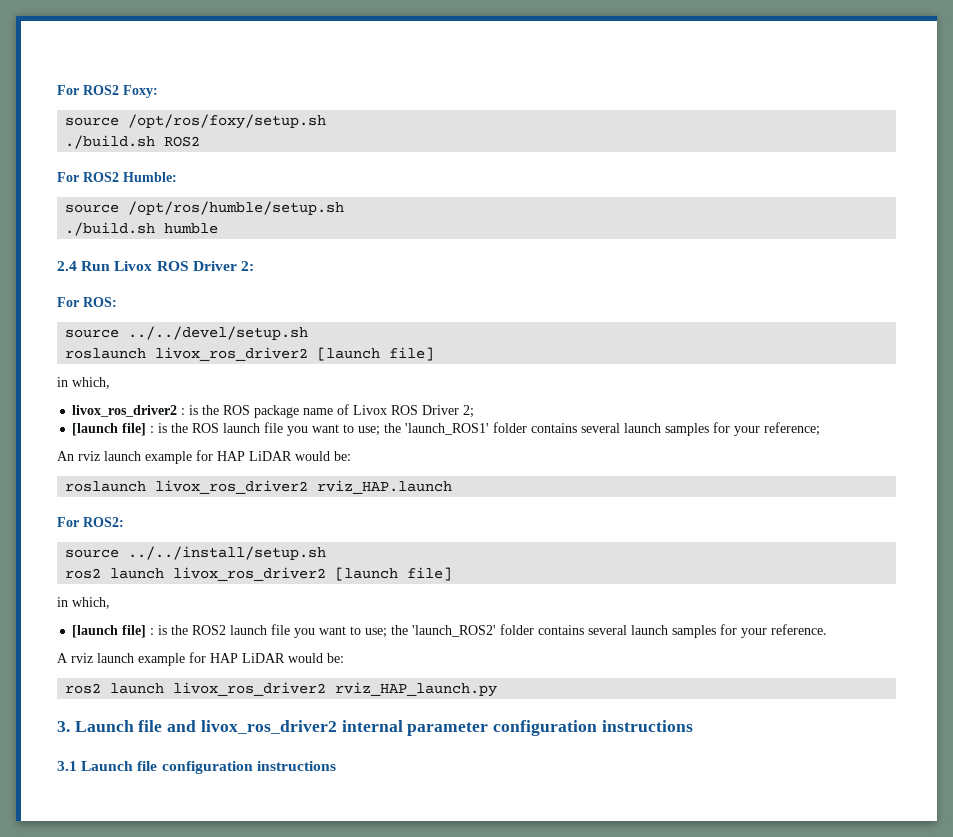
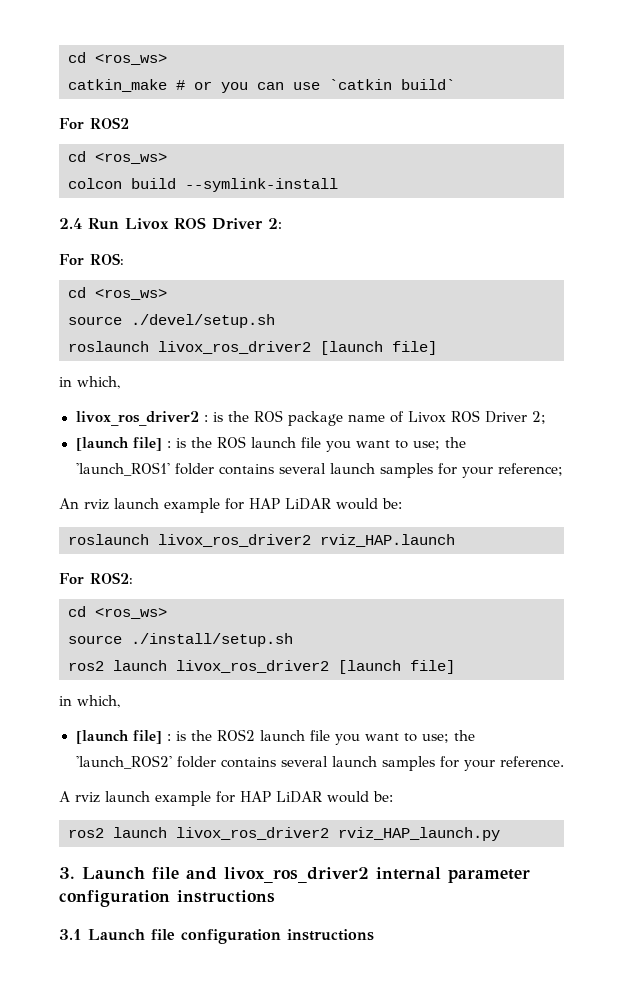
[57,85,158,98] [65,114,327,129] [65,135,201,149] [57,172,177,182] [65,201,345,215] [65,222,219,236] For ROS2 Foxy: // source /opt/ros/foxy/setup.sh // ./build.sh ROS2 // For ROS2 Humble: // source /opt/ros/humble/setup.sh // ./build.sh humble -> [68,52,167,65] [68,79,455,93] [59,117,129,129] [68,151,167,164] [68,178,338,192] cd <ros_ws> // catkin_make # or you can use `catkin build` // For ROS2 // cd <ros_ws> // colcon build --symlink-install
[65,326,309,340] // source ../../devel/setup.sh -> [68,287,167,300] [68,314,275,328] // cd <ros_ws> // source ./devel/setup.sh
[65,546,327,560] // source ../../install/setup.sh -> [68,606,167,619] [68,633,293,647] // cd <ros_ws> // source ./install/setup.sh

